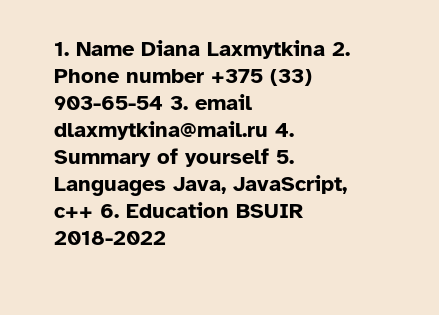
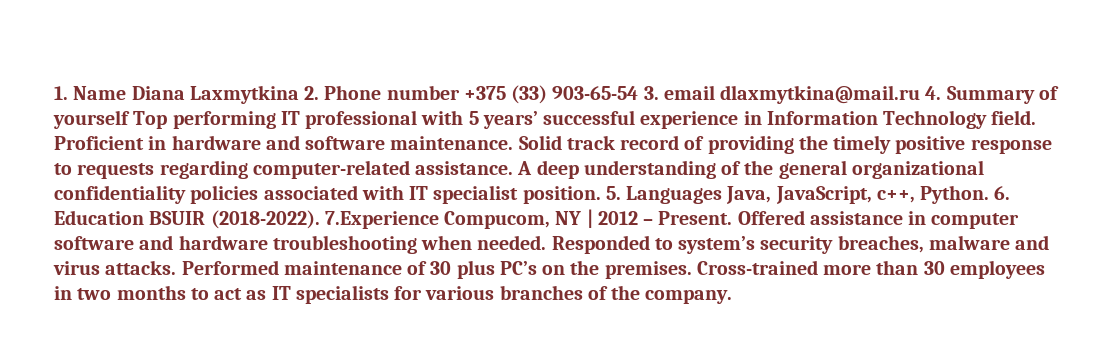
(269, 157) none -> [133,110,1037,129] [54,135,1052,154] [54,160,984,179] [54,185,601,204] Top performing IT professional with 5 years’ successful experience in Information Technology field. Proficient in hardware and software maintenance. Solid track record of providing the timely positive response to requests regarding computer-related assistance. A deep understanding of the general organizational confidentiality policies associated with IT specialist position.
[54,207,93,218] c++ -> [876,185,990,204] c++, Python.
[54,231,166,245] 2018-2022 -> [210,209,1020,229] [54,235,1050,254] [53,260,1045,279] [54,285,733,304] (2018-2022). 7.Experience Compucom, NY | 2012 – Present. Offered assistance in computer software and hardware troubleshooting when needed. Responded to system’s security breaches, malware and virus attacks. Performed maintenance of 30 plus PC’s on the premises. Cross-trained more than 30 employees in two months to act as IT specialists for various branches of the company.

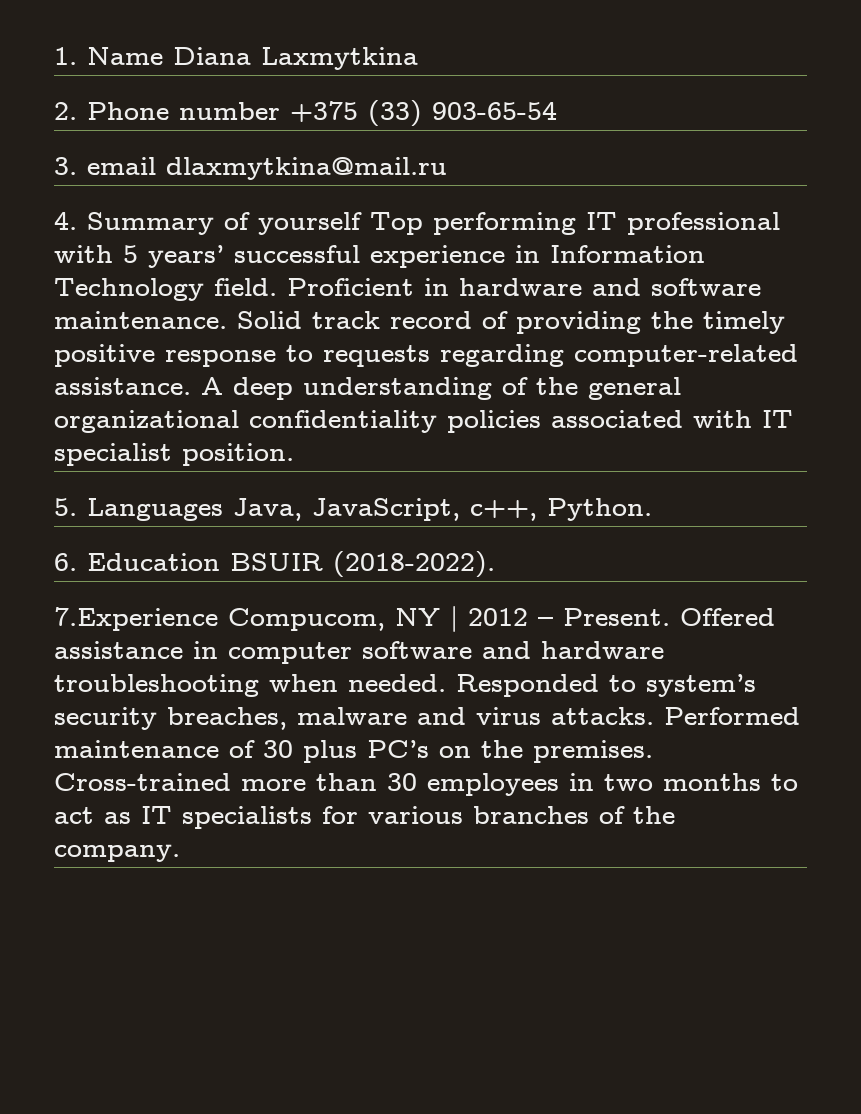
(299, 94) none -> (418, 58) //
(639, 93) none -> (557, 111) //
(921, 94) none -> (447, 168) //
(601, 195) none -> (294, 454) //
(990, 194) none -> (652, 509) //
(320, 219) none -> (495, 564) //

